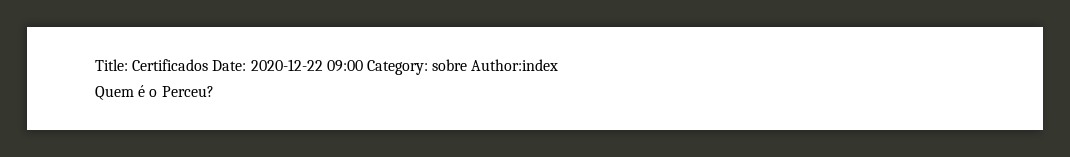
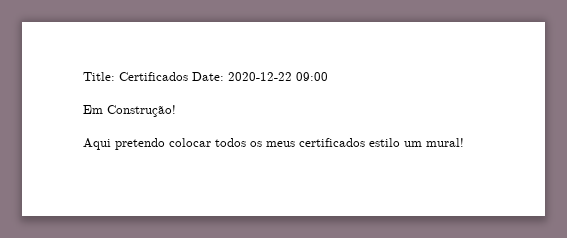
[366,59,559,75] [95,85,214,100] Category: sobre Author:index // Quem é o Perceu? -> [83,105,176,117] [83,138,464,150] // Em Construção! // Aqui pretendo colocar todos os meus certificados estilo um mural!

